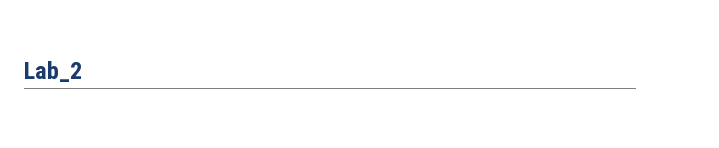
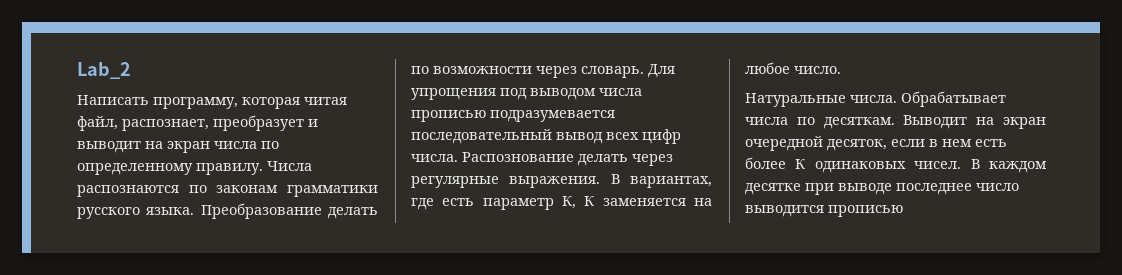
(82, 71) none -> [77,95,347,109] [77,115,318,131] [77,141,279,153] [77,161,312,175] [77,185,378,197] [77,203,378,219] [411,64,675,78] [411,88,642,100] [411,110,615,122] [411,129,681,144] [411,152,673,166] [411,174,712,188] [411,196,712,210] [745,62,841,74] [745,91,1006,107] [745,115,1046,129] [745,136,1007,151] [745,157,1047,173] [745,183,1019,195] [745,205,903,217] // Написать программу, которая читая файл, распознает, преобразует и выводит на экран числа по определенному правилу. Числа распознаются по законам грамматики русского языка. Преобразование делать по возможности через словарь. Для упрощения под выводом числа прописью подразумевается последовательный вывод всех цифр числа. Распознование делать через регулярные выражения. В вариантах, где есть параметр К, К заменяется на любое число. // Натуральные числа. Обрабатывает числа по десяткам. Выводит на экран очередной десяток, если в нем есть более К одинаковых чисел. В каждом десятке при выводе последнее число выводится прописью

